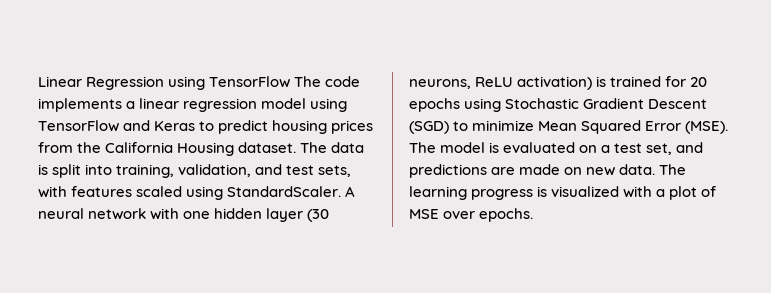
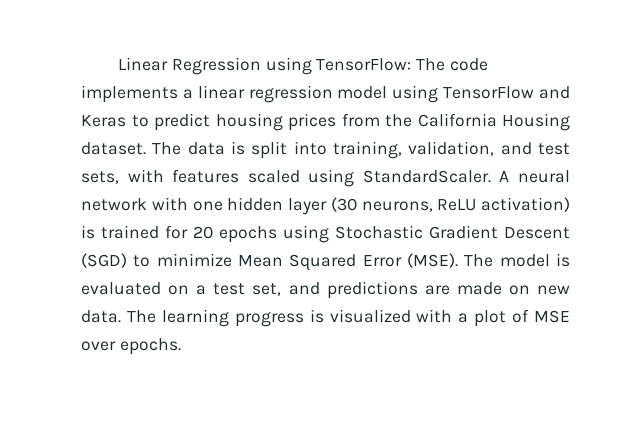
[209,76,291,88] TensorFlow -> [316,58,412,71] TensorFlow:

